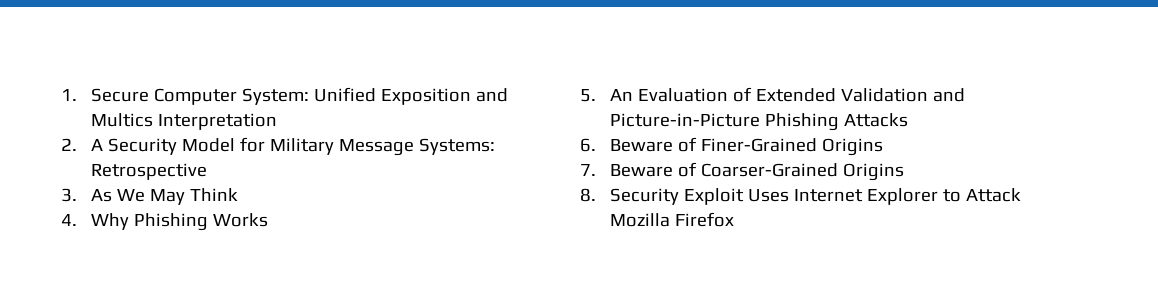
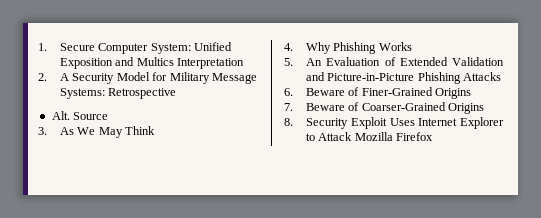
(208, 171) none -> [51,111,109,120] // Alt. Source

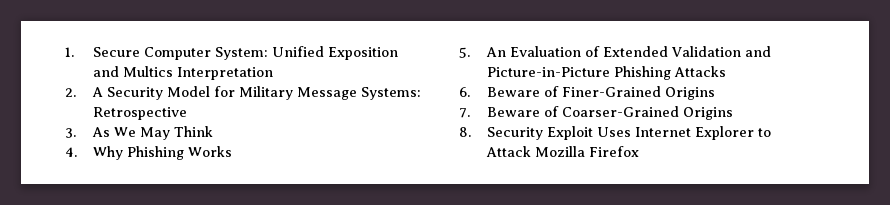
[51,111,109,120] // Alt. Source -> (188, 113) none

